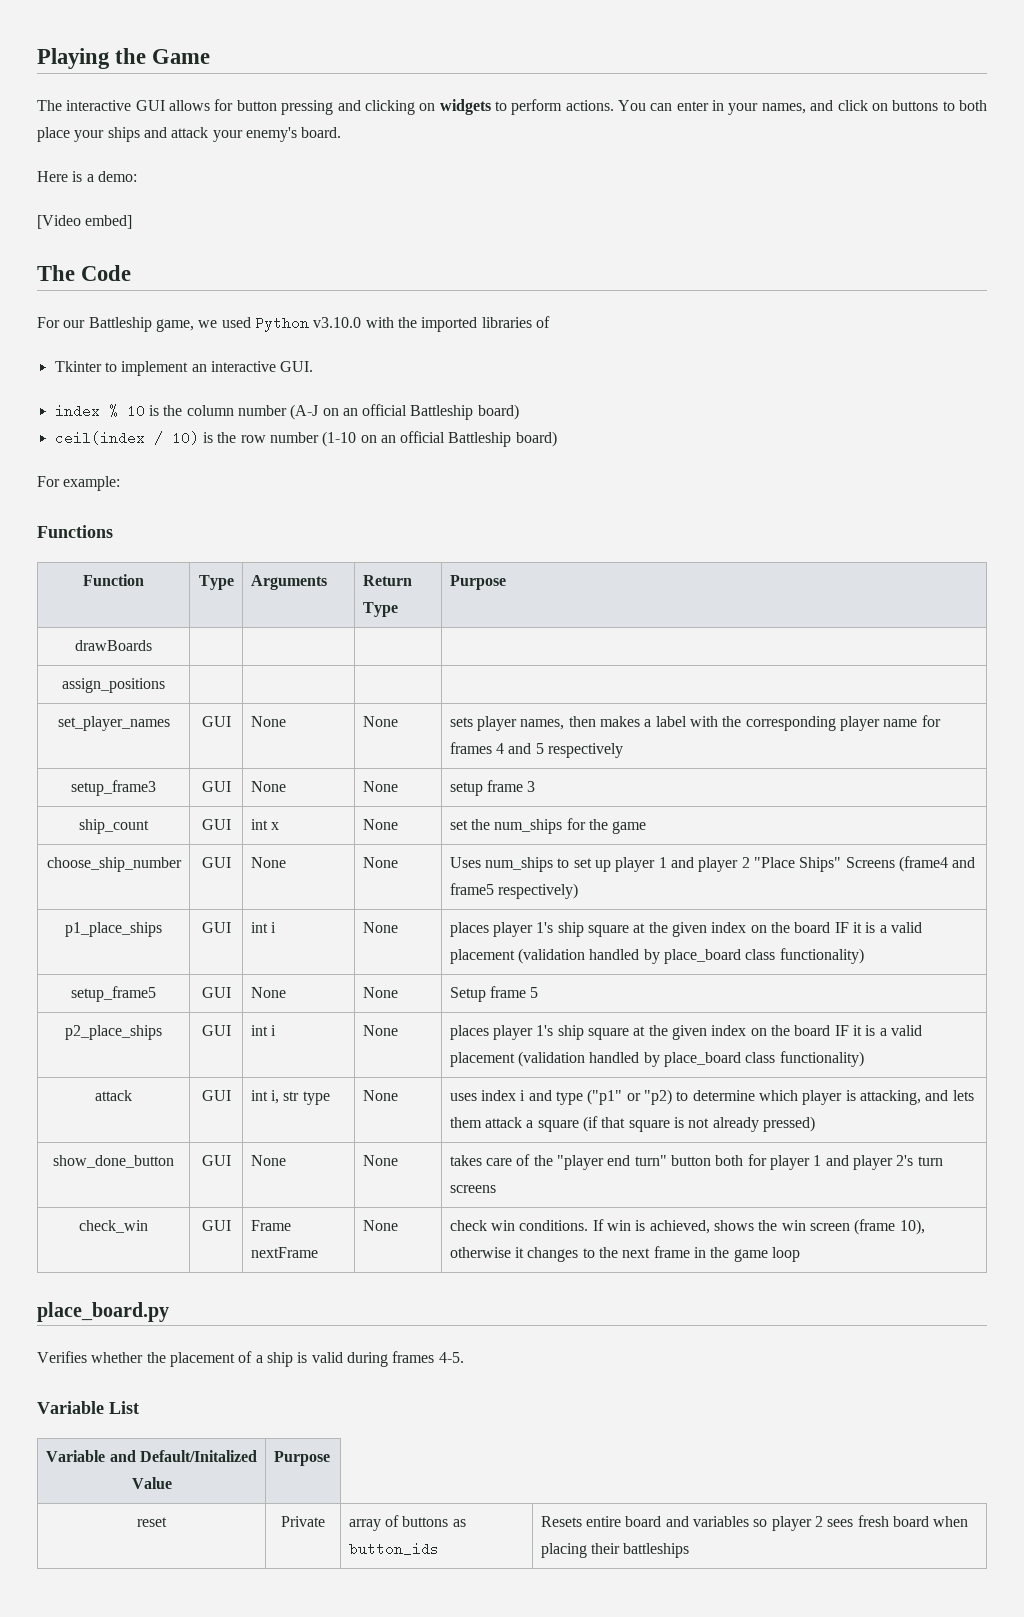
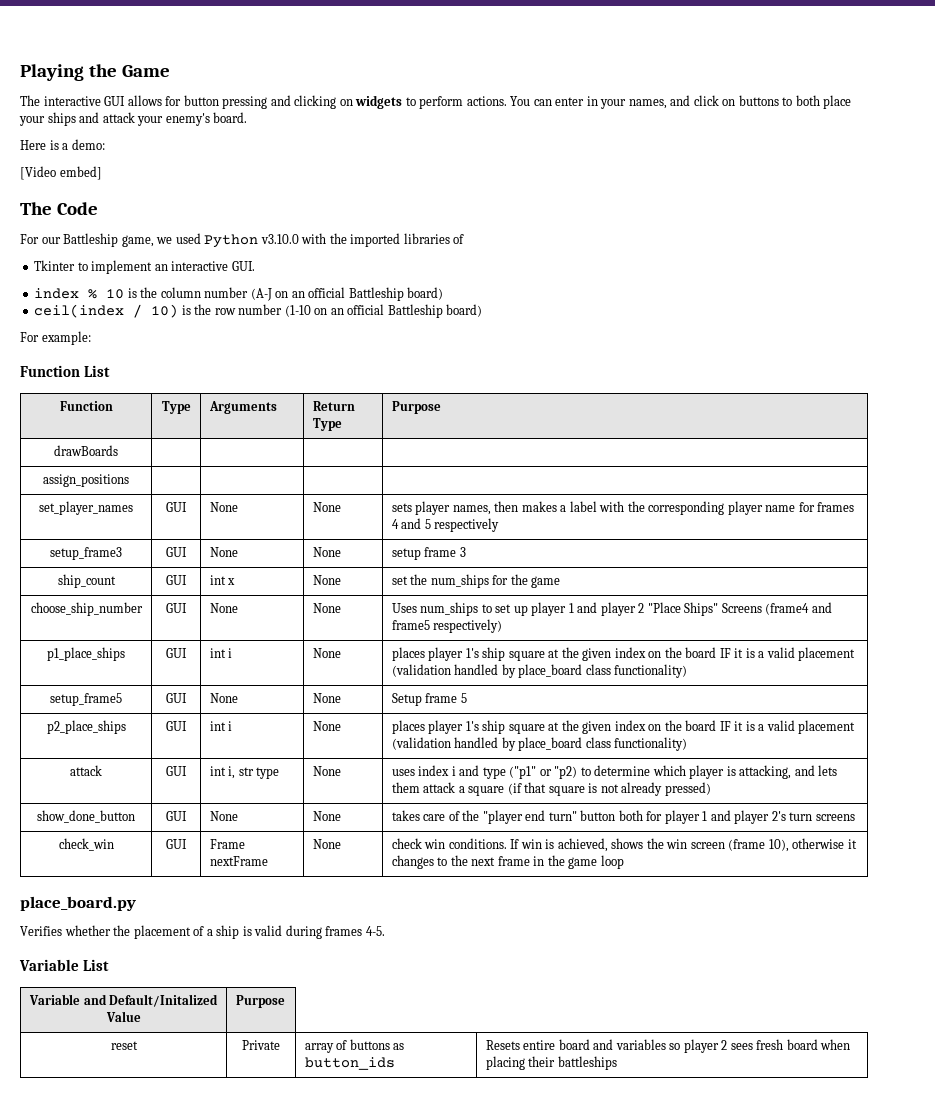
[37,525,113,538] Functions -> [20,365,110,377] Function List

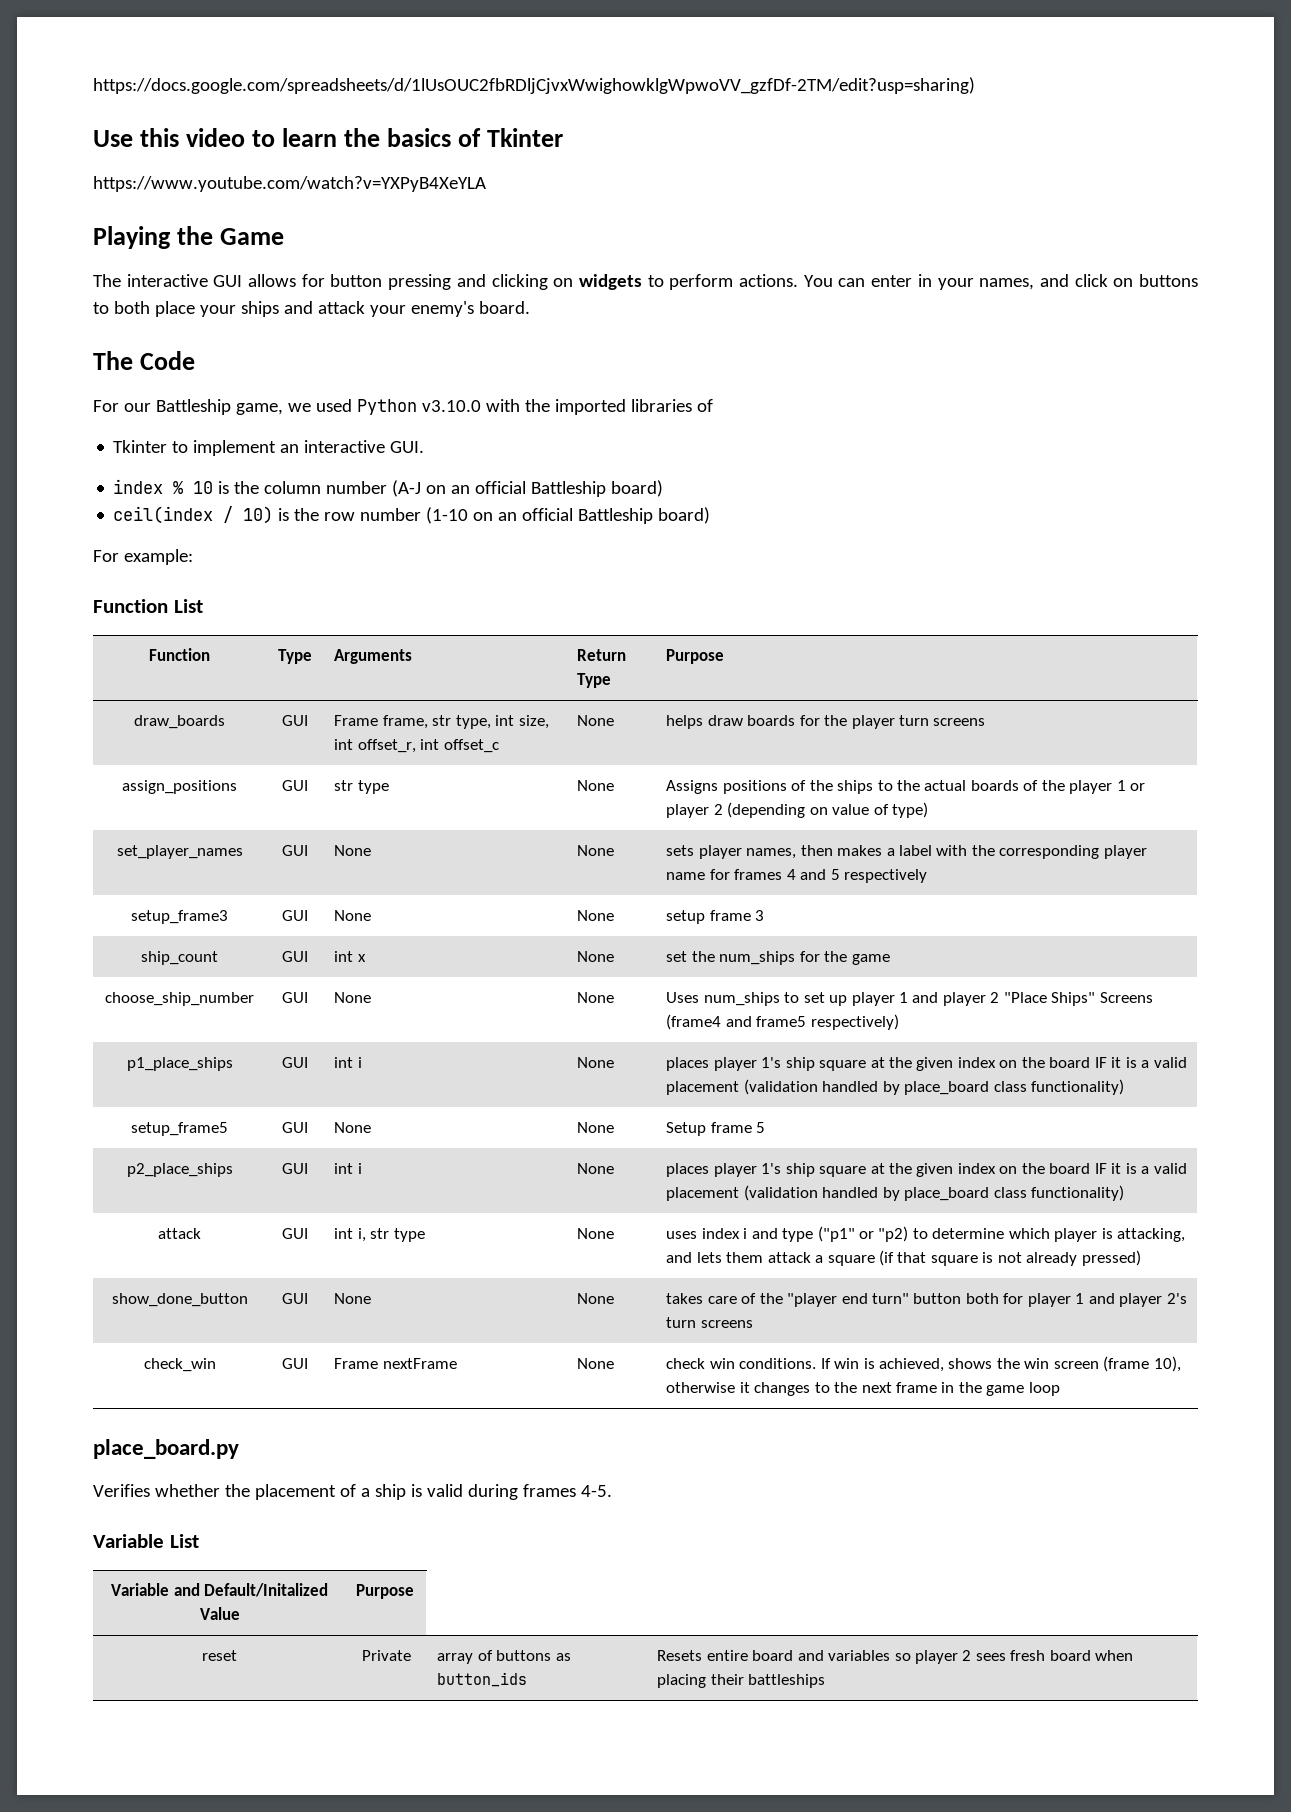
(20, 72) none -> [93,77,975,94] [93,128,564,147] [93,176,486,192] https://docs.google.com/spreadsheets/d/1lUsOUC2fbRDljCjvxWwighowklgWpwoVV_gzfDf-2TM/edit?usp=sharing) // Use this video to learn the basics of Tkinter // https://www.youtube.com/watch?v=YXPyB4XeYLA //
[20,139,105,150] [20,166,102,180] // Here is a demo: // [Video embed] -> (530, 307) none
[54,445,118,456] [43,474,129,487] drawBoards | | | | // assign_positions | | | | -> [134,715,225,729] [281,715,308,726] [334,715,549,729] [334,739,499,753] [577,715,615,726] [666,715,986,729] [122,780,237,794] [281,780,308,791] [334,780,389,794] [577,780,615,791] [666,780,1146,794] [666,802,929,818] draw_boards | GUI | Frame frame, str type, int size, int offset_r, int offset_c | None | helps draw boards for the player turn screens // assign_positions | GUI | str type | None | Assigns positions of the ships to the actual boards of the player 1 or player 2 (depending on value of type)

